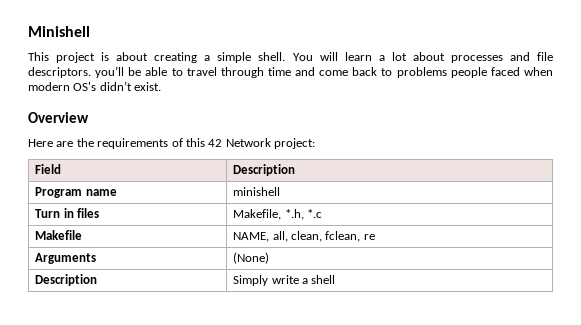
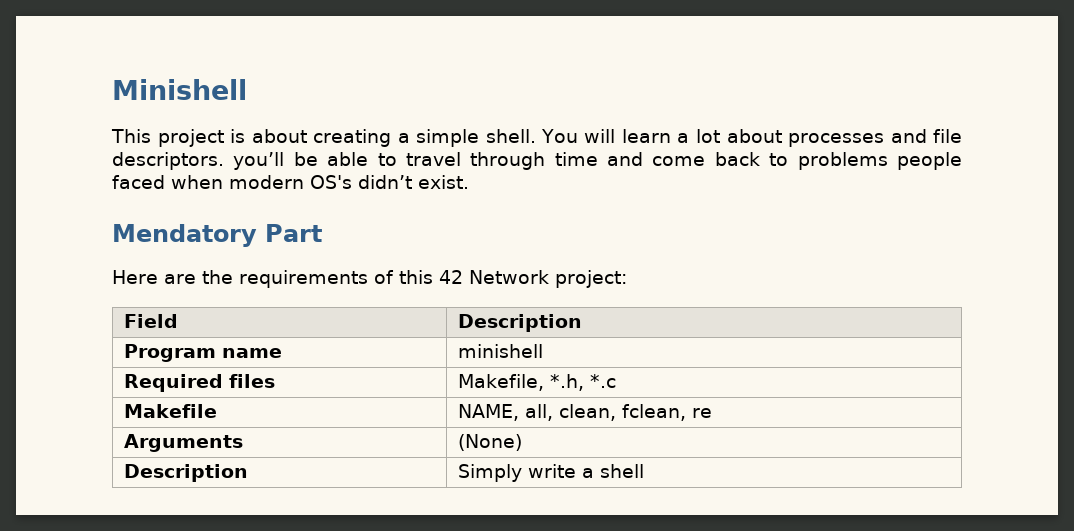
[28,112,89,123] Overview -> [112,224,322,247] Mendatory Part
[35,208,74,218] Turn in -> [123,374,223,392] Required

